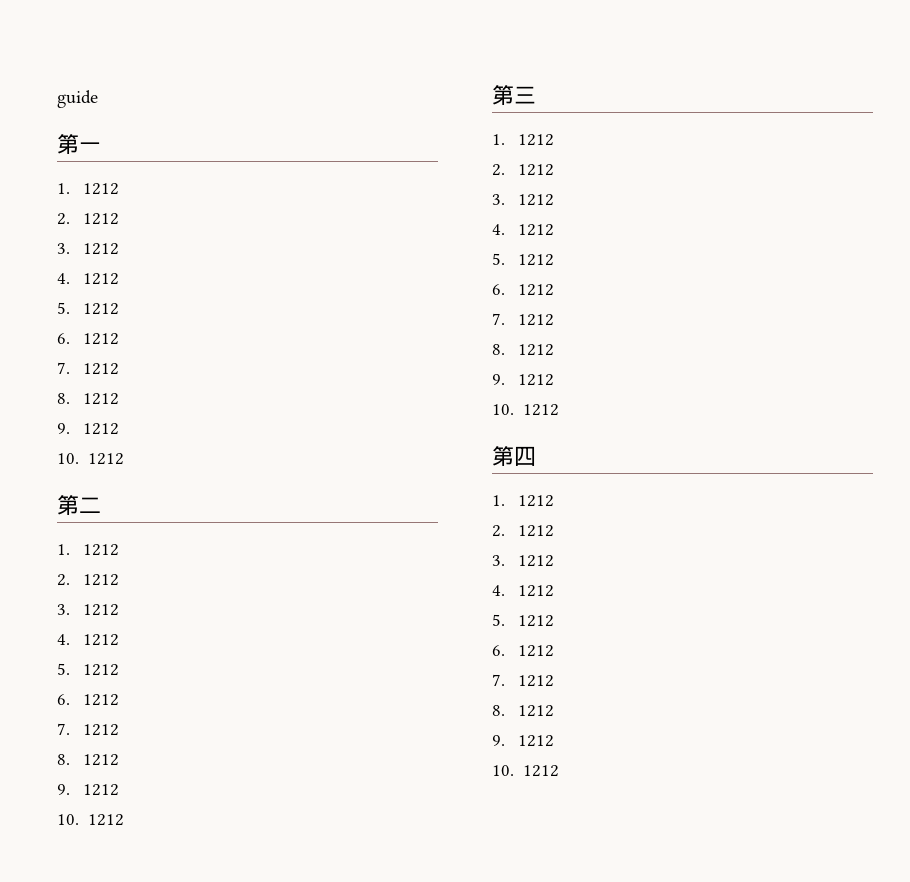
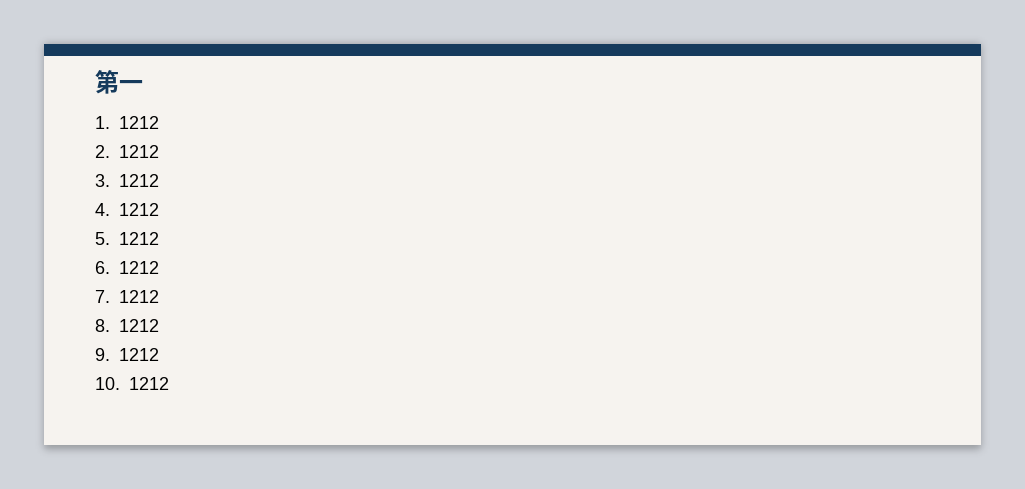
[57,90,98,108] guide // -> (95, 82) none
[57,495,101,515] [57,544,119,556] [57,574,119,586] [57,604,119,616] [57,634,119,646] [57,663,119,676] [57,694,119,706] [57,723,119,736] [57,754,119,766] [57,784,119,796] [57,814,125,826] [492,85,536,105] [492,134,554,146] [492,164,554,176] [492,194,554,206] [492,224,554,236] [492,253,554,266] [492,284,554,296] [492,313,554,326] [492,344,554,356] [492,374,554,386] [492,404,560,416] [492,446,536,466] [492,495,554,507] [492,525,554,537] [492,555,554,567] [492,585,554,597] [492,614,554,627] [492,645,554,657] [492,674,554,687] [492,705,554,717] [492,735,554,747] [492,765,560,777] // 第二 // 1. 1212 // 2. 1212 // 3. 1212 // 4. 1212 // 5. 1212 // 6. 1212 // 7. 1212 // 8. 1212 // 9. 1212 // 10. 1212 // 第三 // 1. 1212 // 2. 1212 // 3. 1212 // 4. 1212 // 5. 1212 // 6. 1212 // 7. 1212 // 8. 1212 // 9. 1212 // 10. 1212 // 第四 // 1. 1212 // 2. 1212 // 3. 1212 // 4. 1212 // 5. 1212 // 6. 1212 // 7. 1212 // 8. 1212 // 9. 1212 // 10. 1212 -> (169, 383) none

